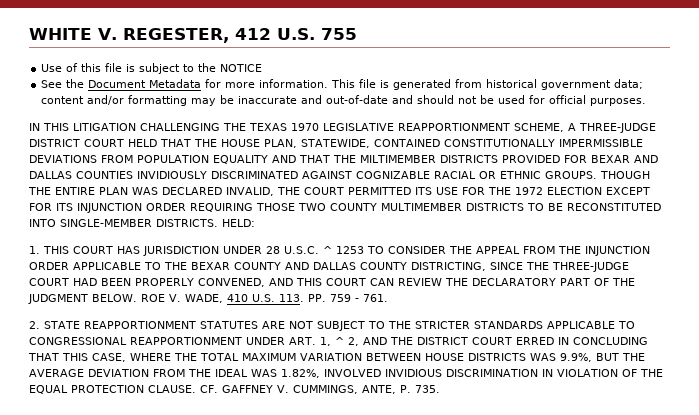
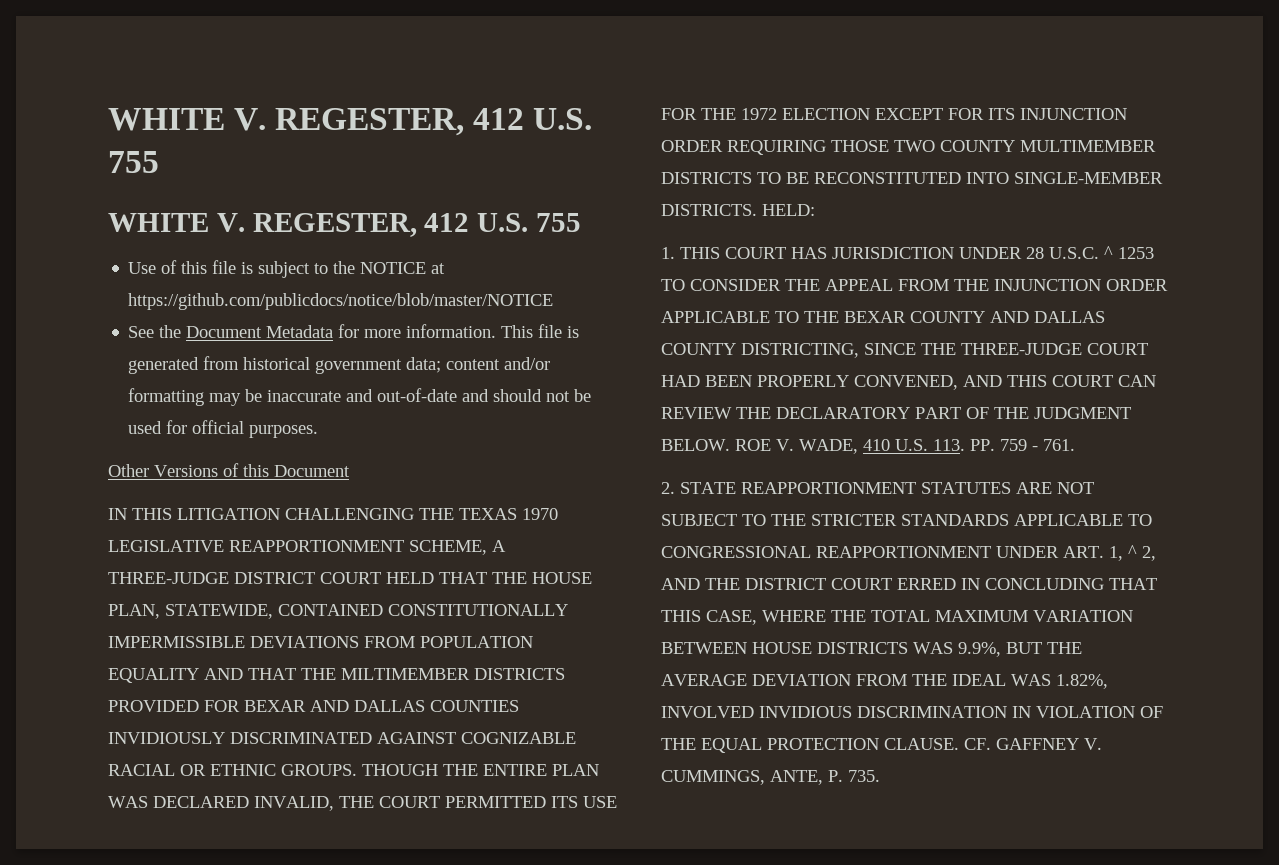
[29,28,357,43] WHITE V. REGESTER, 412 U.S. 755 -> [108,108,593,136] [108,151,159,173] [108,213,582,237] WHITE V. REGESTER, 412 U.S. 755 // WHITE V. REGESTER, 412 U.S. 755
(263, 68) none -> [431,263,446,274] [128,293,554,310] at https://github.com/publicdocs/notice/blob/master/NOTICE
(647, 102) none -> [108,463,350,477] // Other Versions of this Document

